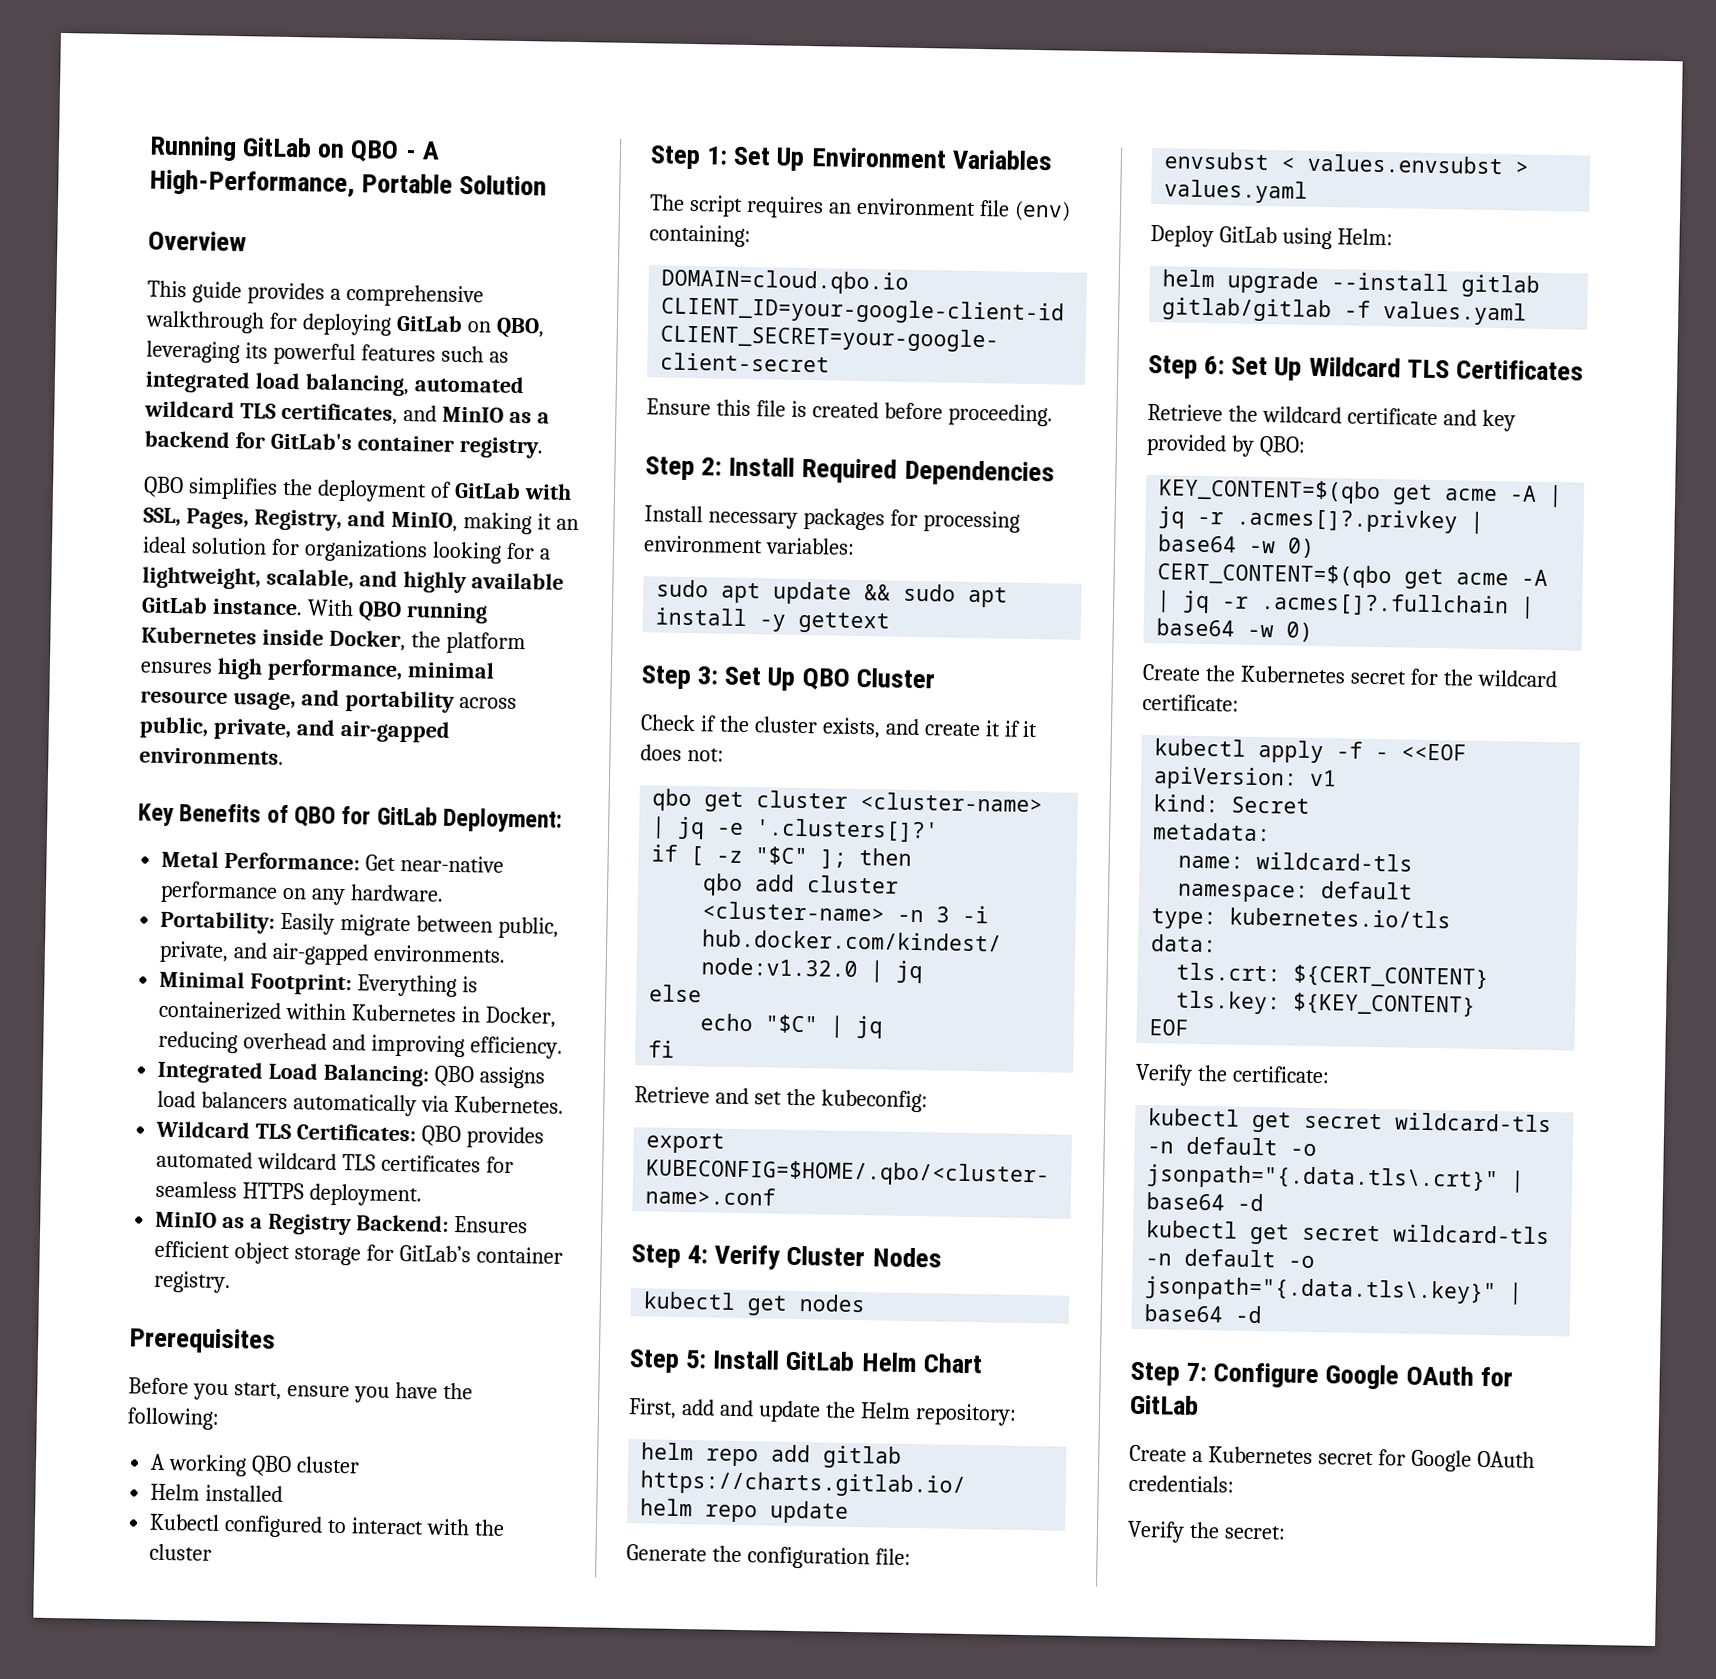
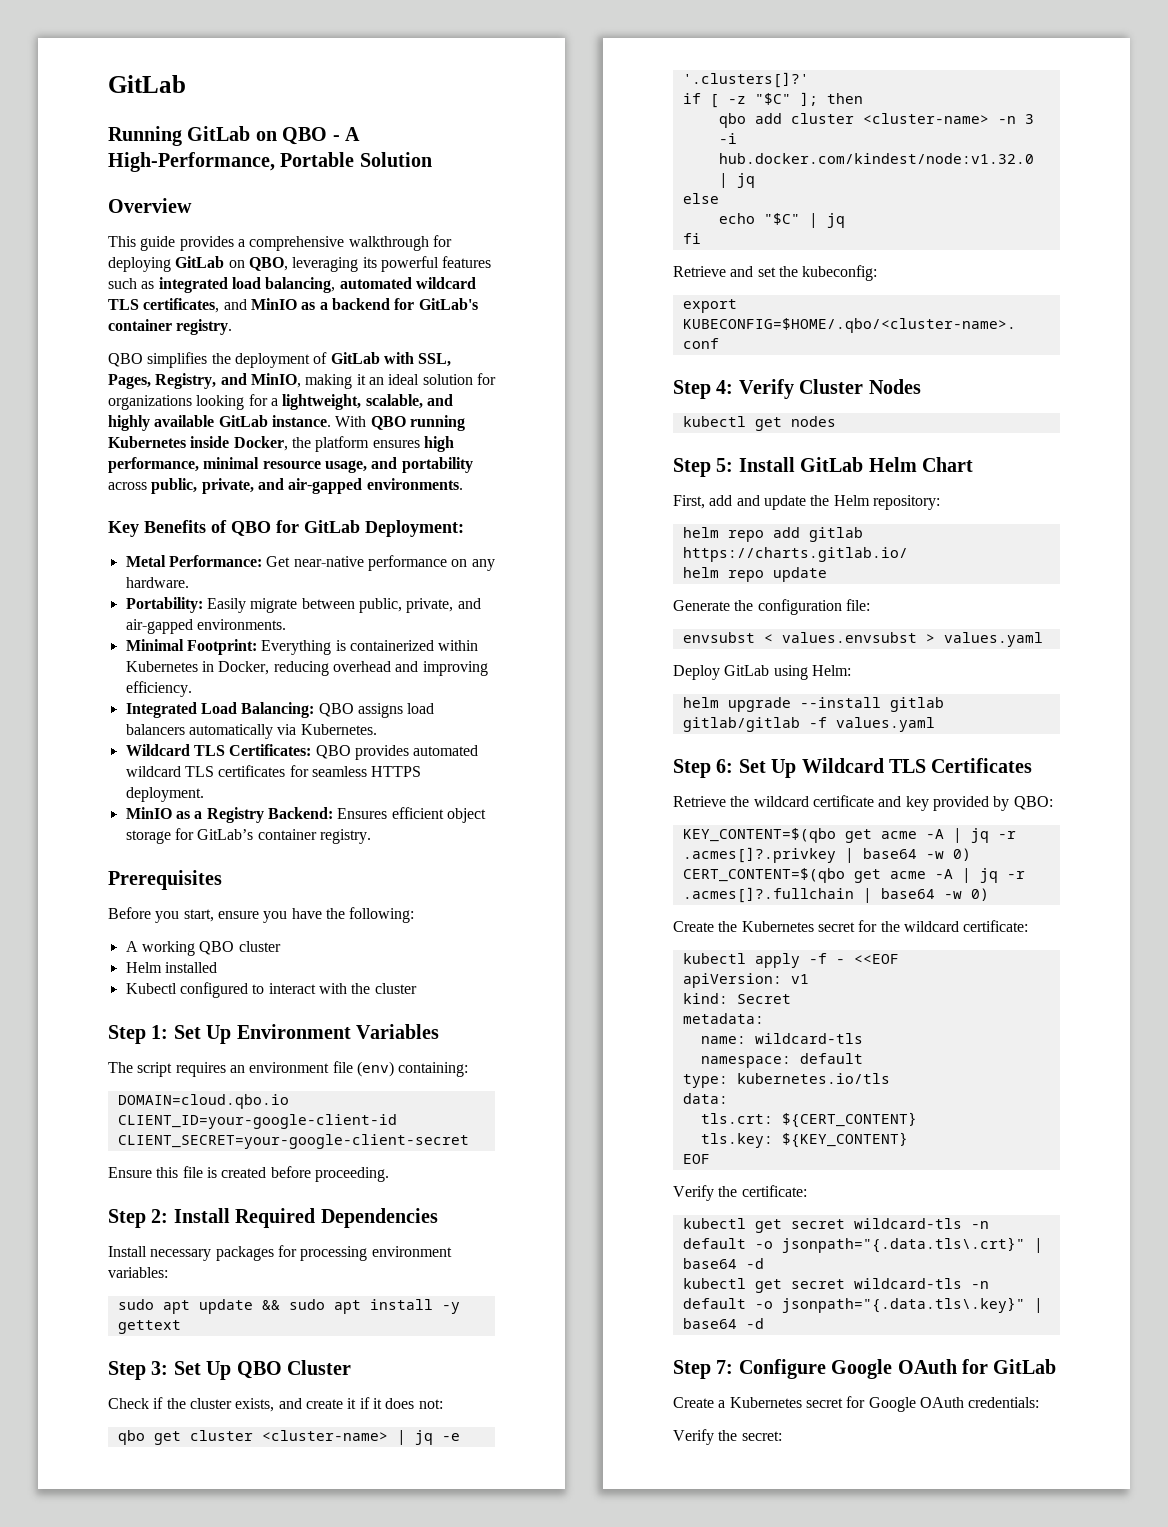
(149, 148) none -> [108,75,186,93] GitLab //

